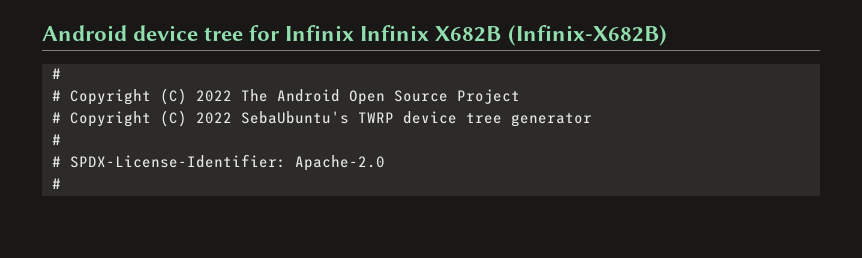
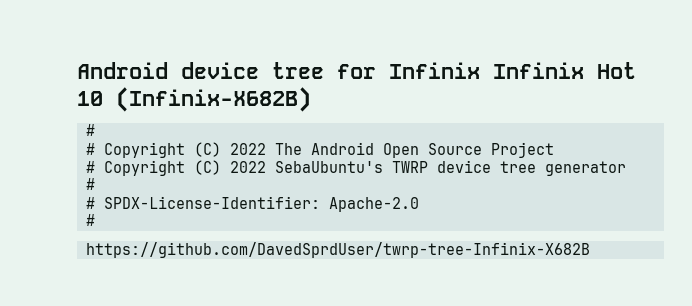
[435,26,502,42] X682B -> [597,62,636,79] [77,91,103,106] Hot 10
(61, 183) none -> [86,242,591,258] // https://github.com/DavedSprdUser/twrp-tree-Infinix-X682B

